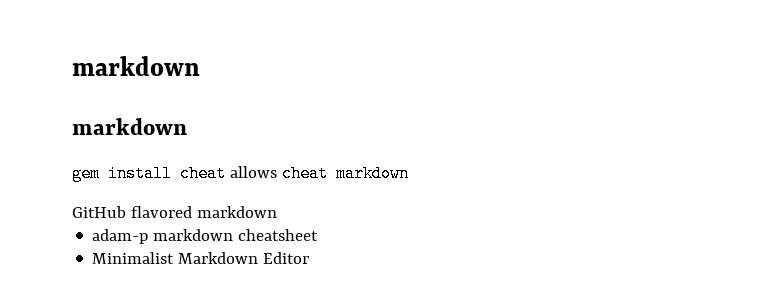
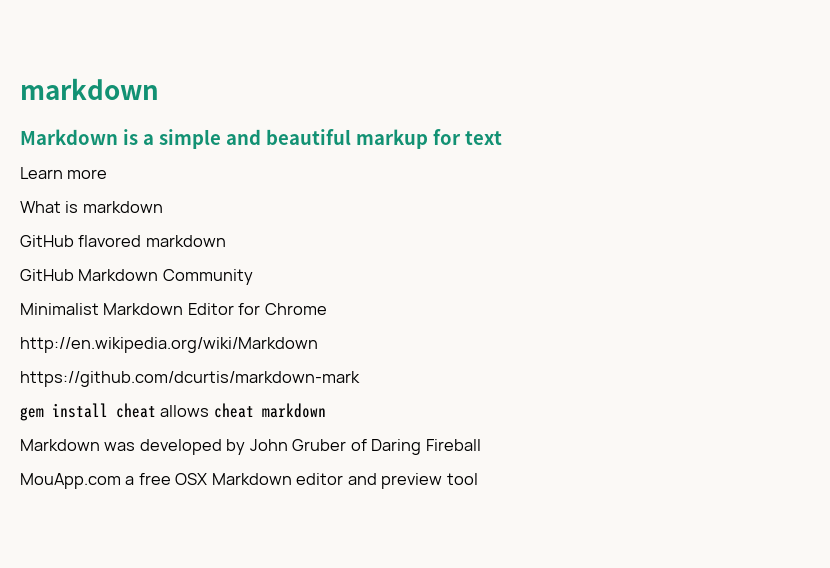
[72,56,200,76] [72,118,187,135] markdown // markdown -> [20,78,159,100] [20,129,502,149] [20,167,108,179] [20,201,163,213] [20,235,226,247] [20,269,253,285] [20,303,327,315] [20,337,318,353] [20,371,360,387] markdown // Markdown is a simple and beautiful markup for text // Learn more // What is markdown // GitHub flavored markdown // GitHub Markdown Community // Minimalist Markdown Editor for Chrome // http://en.wikipedia.org/wiki/Markdown // https://github.com/dcurtis/markdown-mark
[72,206,277,218] [92,229,319,244] [92,252,310,264] GitHub flavored markdown // adam-p markdown cheatsheet // Minimalist Markdown Editor -> [20,439,481,455] [20,473,478,489] Markdown was developed by John Gruber of Daring Fireball // MouApp.com a free OSX Markdown editor and preview tool

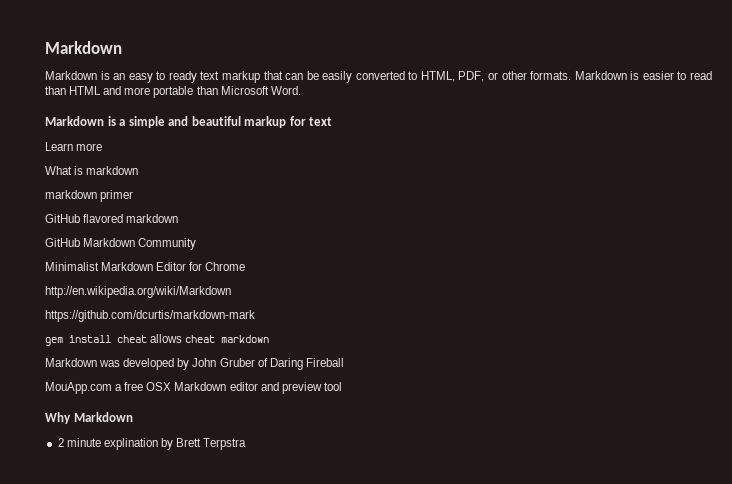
[20,78,159,100] markdown -> [45,41,122,54] [45,71,713,83] [45,86,301,98] Markdown // Markdown is an easy to ready text markup that can be easily converted to HTML, PDF, or other formats. Markdown is easier to read than HTML and more portable than Microsoft Word.
(163, 207) none -> [45,190,134,202] // markdown primer
(478, 479) none -> [45,412,133,424] [57,438,247,450] // Why Markdown // 2 minute explination by Brett Terpstra

